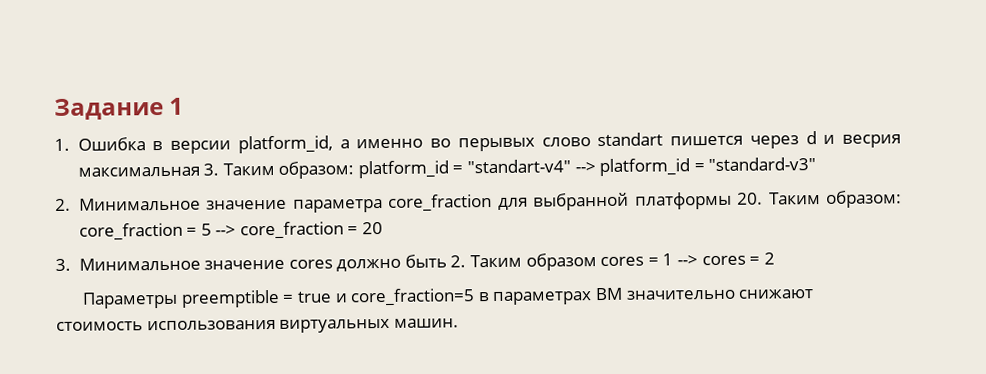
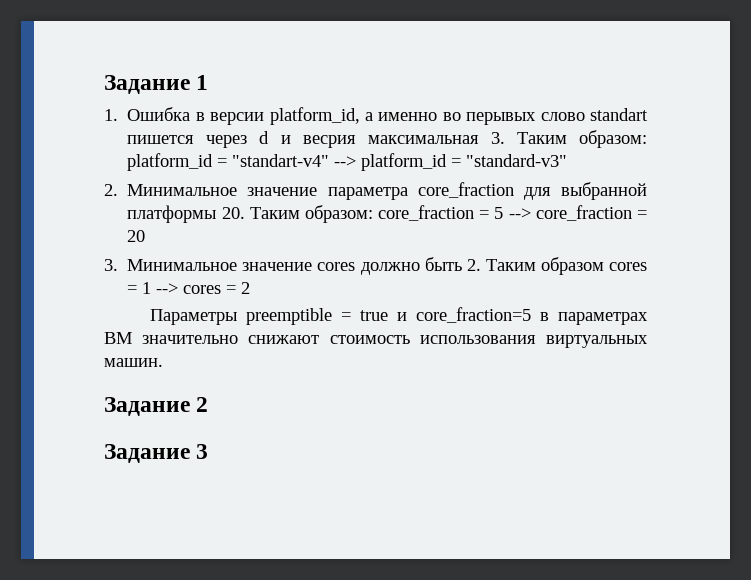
(459, 323) none -> [104,397,209,416] [104,444,209,463] // Задание 2 // Задание 3

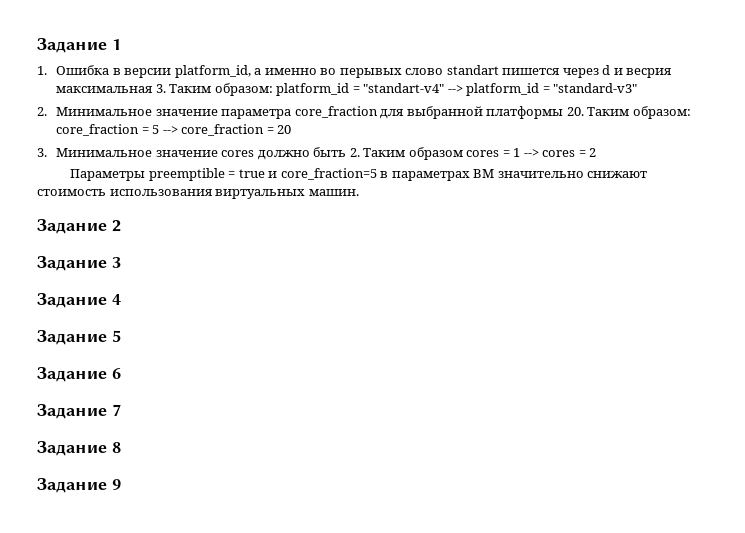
(209, 451) none -> [37,293,121,308] [37,330,121,345] [37,367,121,382] [37,404,121,419] [37,441,121,456] [37,478,121,493] // Задание 4 // Задание 5 // Задание 6 // Задание 7 // Задание 8 // Задание 9

